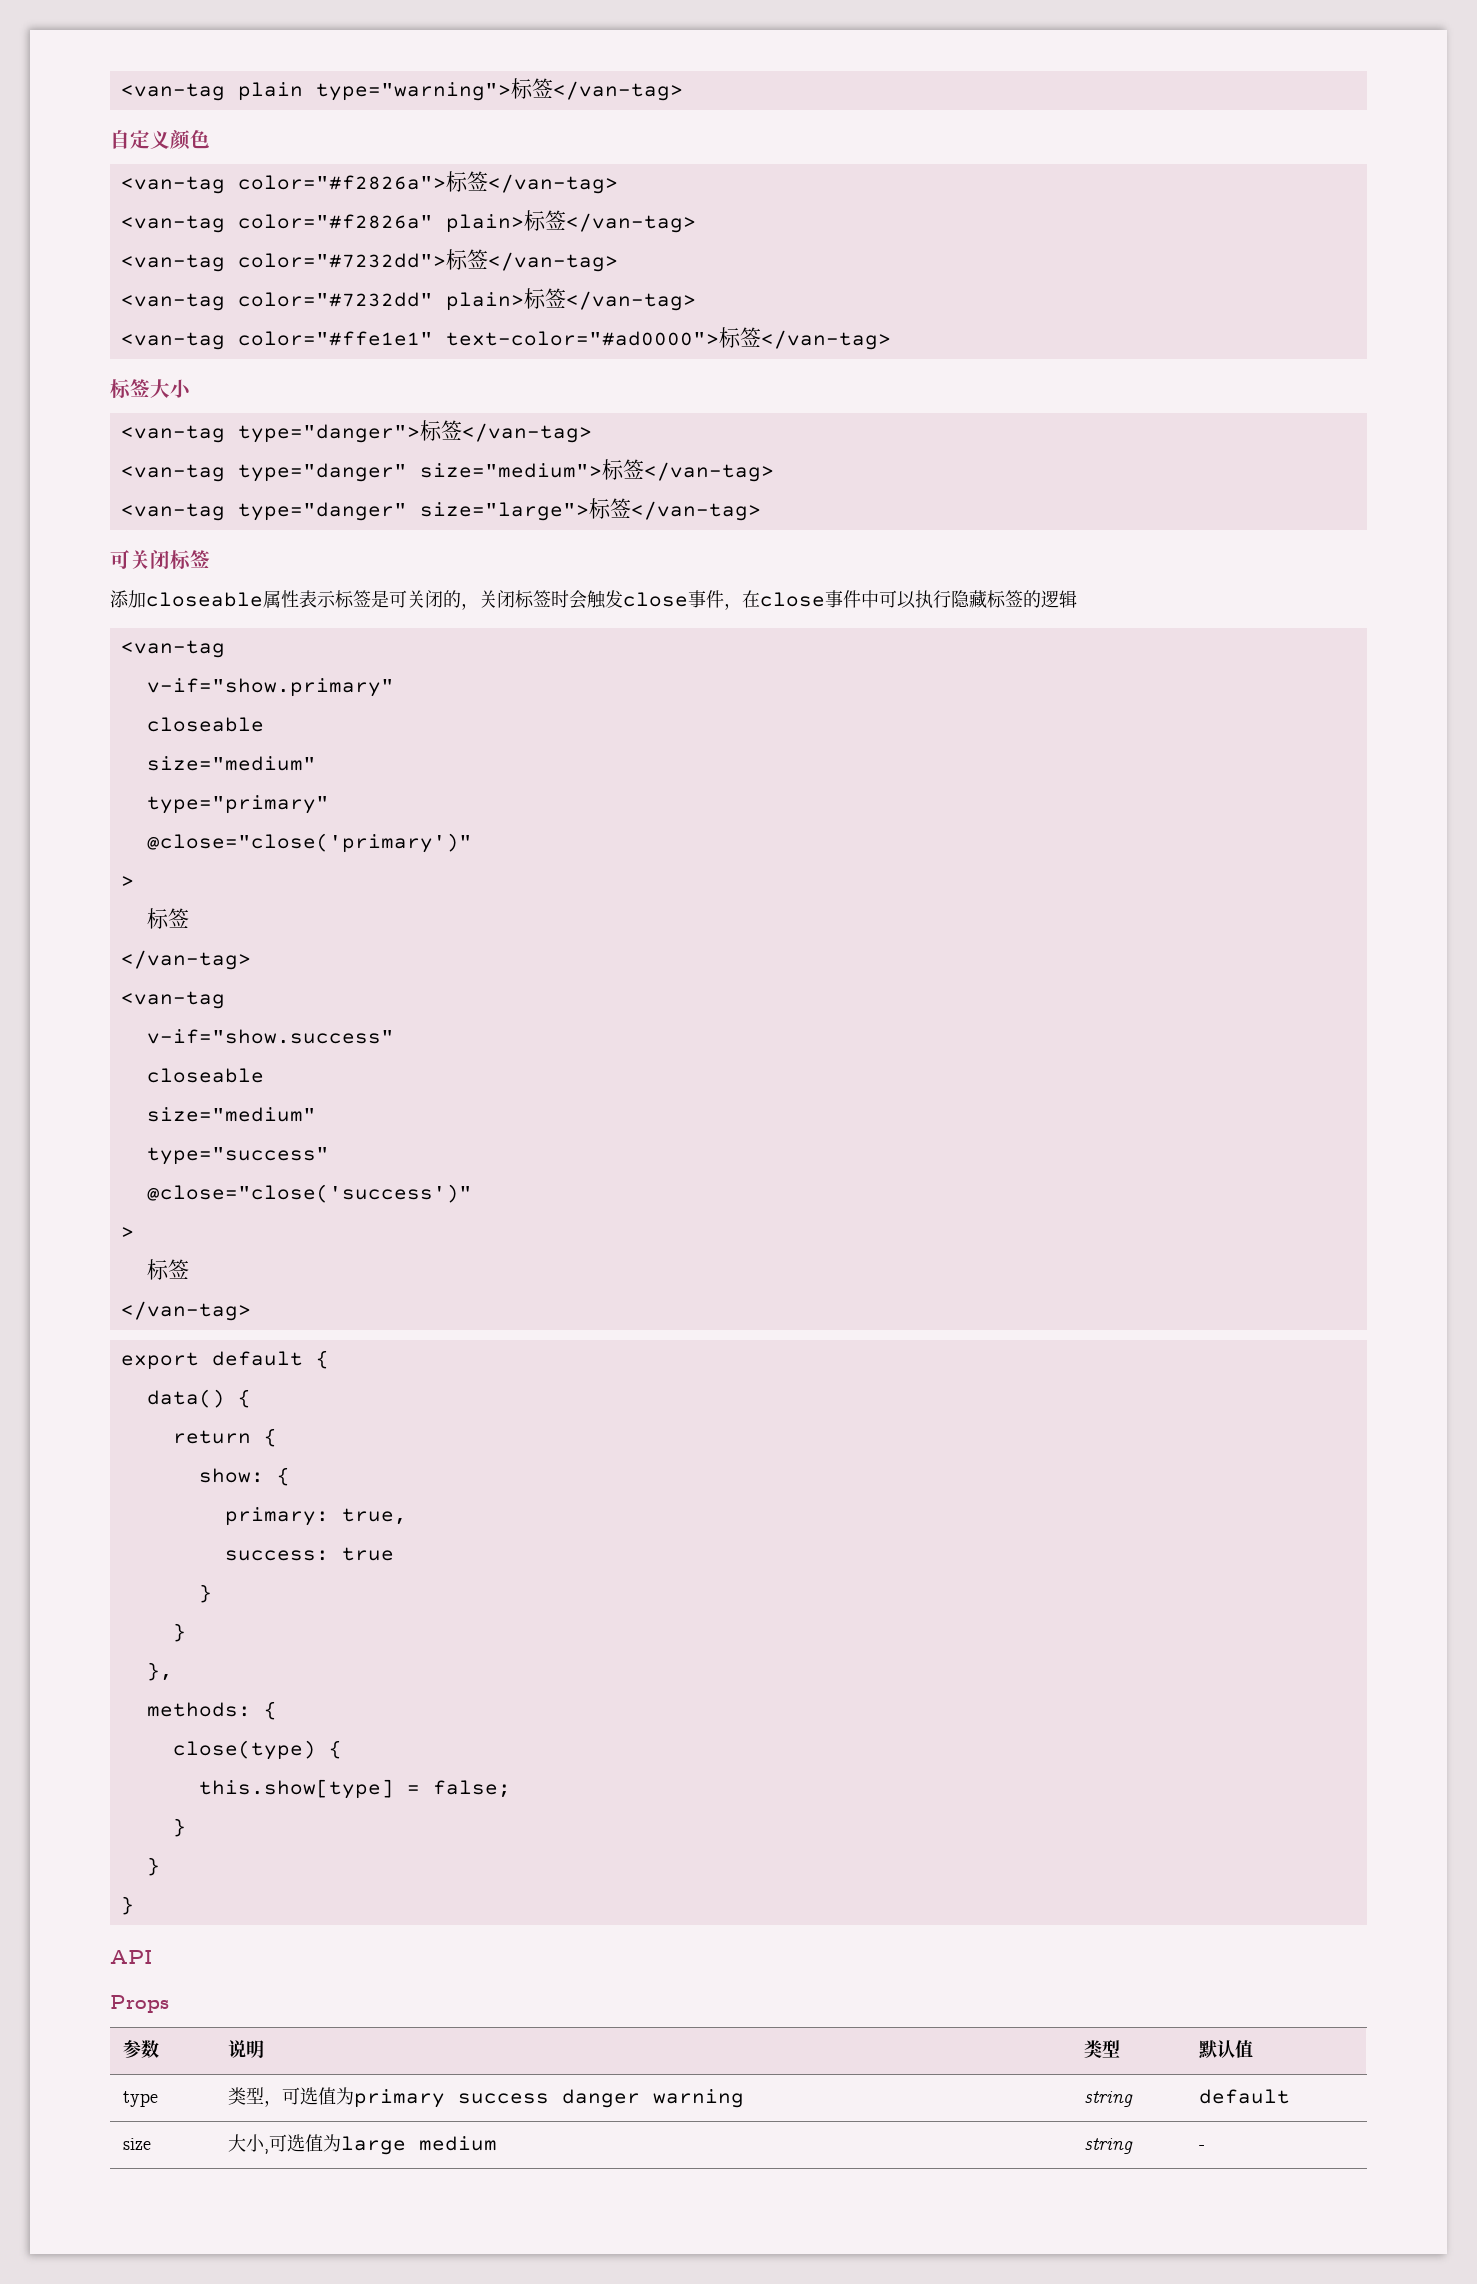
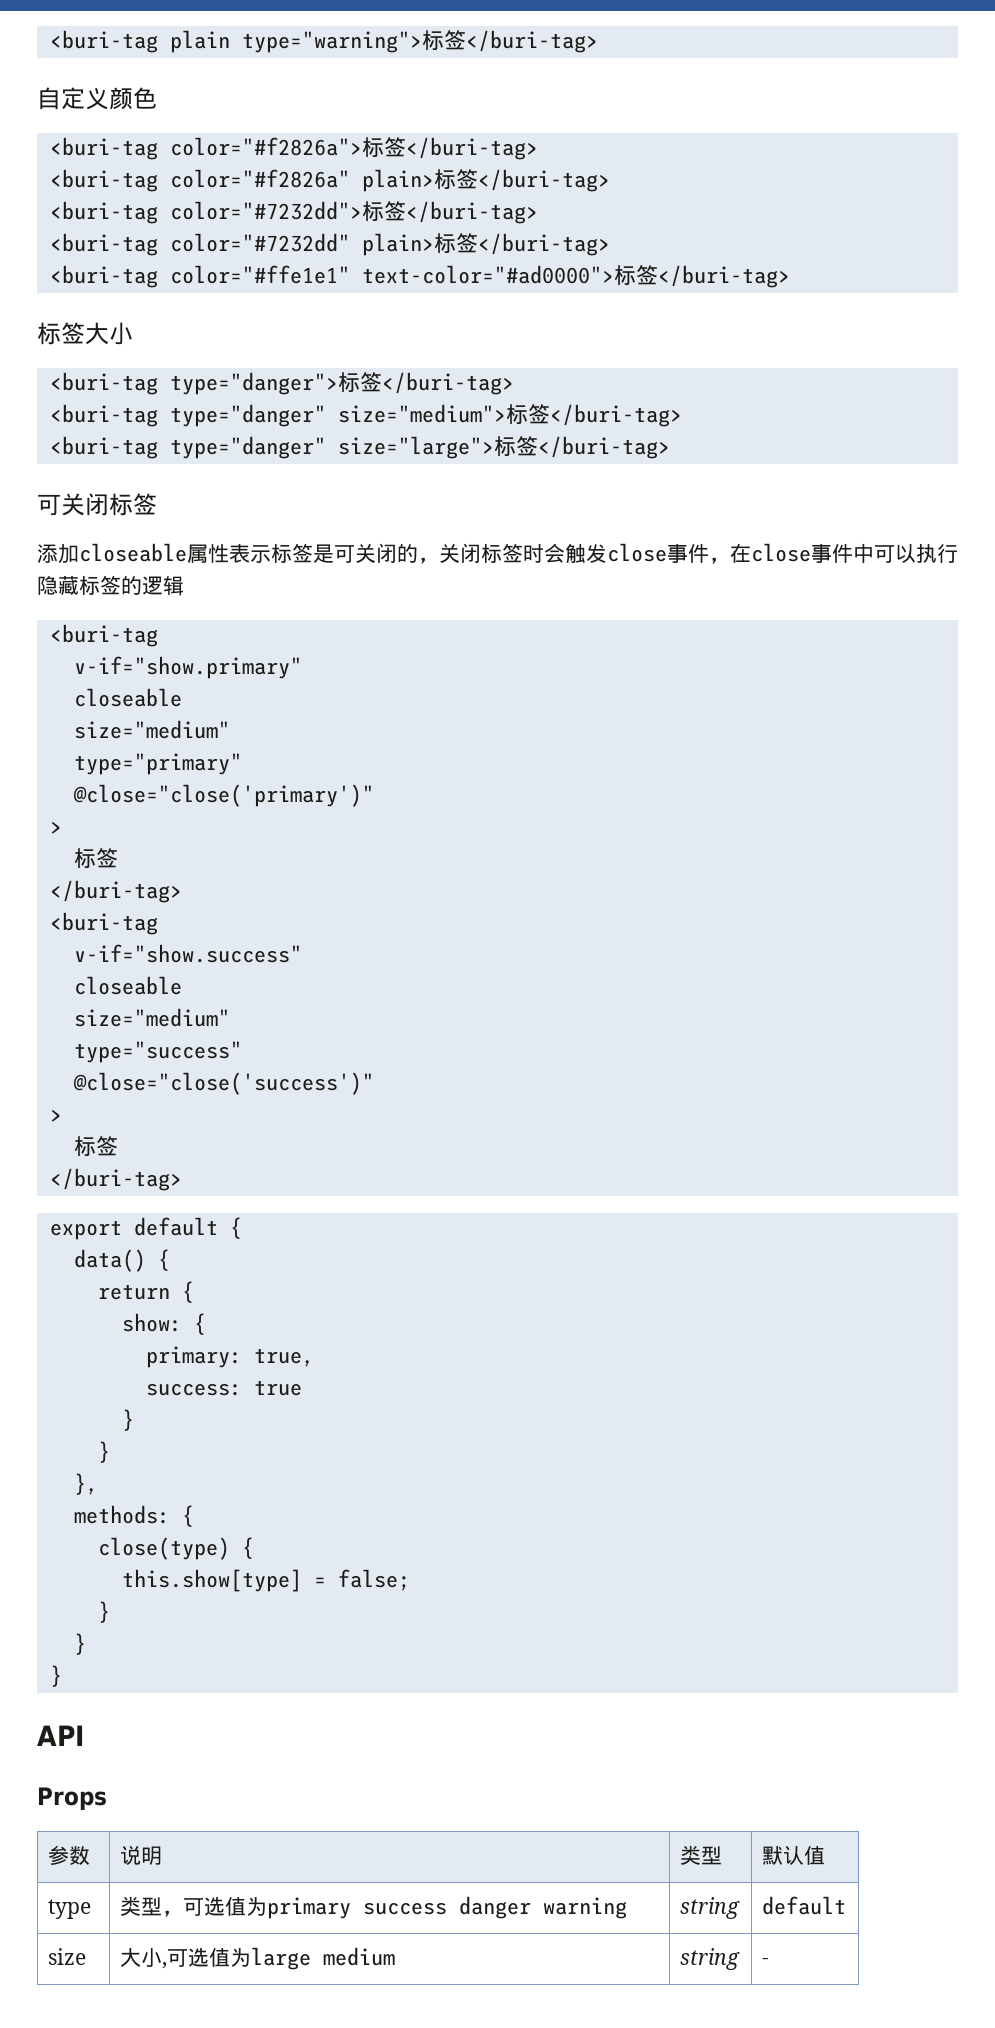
[120,83,225,101] <van-tag -> [49,30,158,53] <buri-tag
[552,81,683,101] </van-tag> -> [465,30,598,53] </buri-tag>
[120,176,225,194] <van-tag -> [49,137,158,160] <buri-tag
[487,174,618,194] [120,215,225,233] </van-tag> // <van-tag -> [405,137,538,160] [49,169,158,192] </buri-tag> // <buri-tag
[565,213,696,233] [120,249,618,272] [120,293,225,311] </van-tag> // <van-tag color="#7232dd">标签</van-tag> // <van-tag -> [477,169,610,192] [49,201,538,224] [49,233,158,256] </buri-tag> // <buri-tag color="#7232dd">标签</buri-tag> // <buri-tag
[565,291,696,311] [120,332,225,350] </van-tag> // <van-tag -> [477,233,610,256] [49,265,158,288] </buri-tag> // <buri-tag
[760,330,891,350] </van-tag> -> [657,265,790,288] </buri-tag>
[120,425,225,443] <van-tag -> [49,372,158,395] <buri-tag
[461,423,592,443] [120,464,225,482] </van-tag> // <van-tag -> [381,372,514,395] [49,404,158,427] </buri-tag> // <buri-tag
[643,462,774,482] [120,503,225,521] </van-tag> // <van-tag -> [549,404,682,427] [49,436,158,459] </buri-tag> // <buri-tag
[630,501,761,521] </van-tag> -> [537,436,670,459] </buri-tag>
[120,640,225,658] <van-tag -> [49,624,158,647] <buri-tag
[120,950,251,970] [120,991,225,1009] </van-tag> // <van-tag -> [49,880,182,903] [49,912,158,935] </buri-tag> // <buri-tag
[120,1301,251,1321] </van-tag> -> [49,1168,182,1191] </buri-tag>

